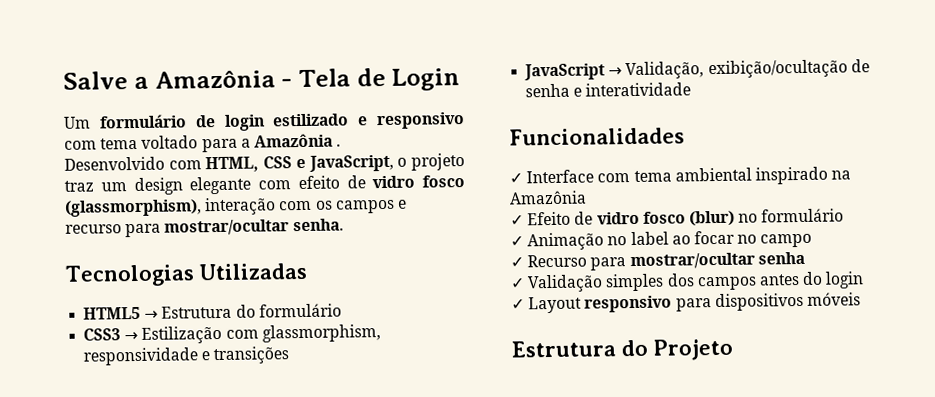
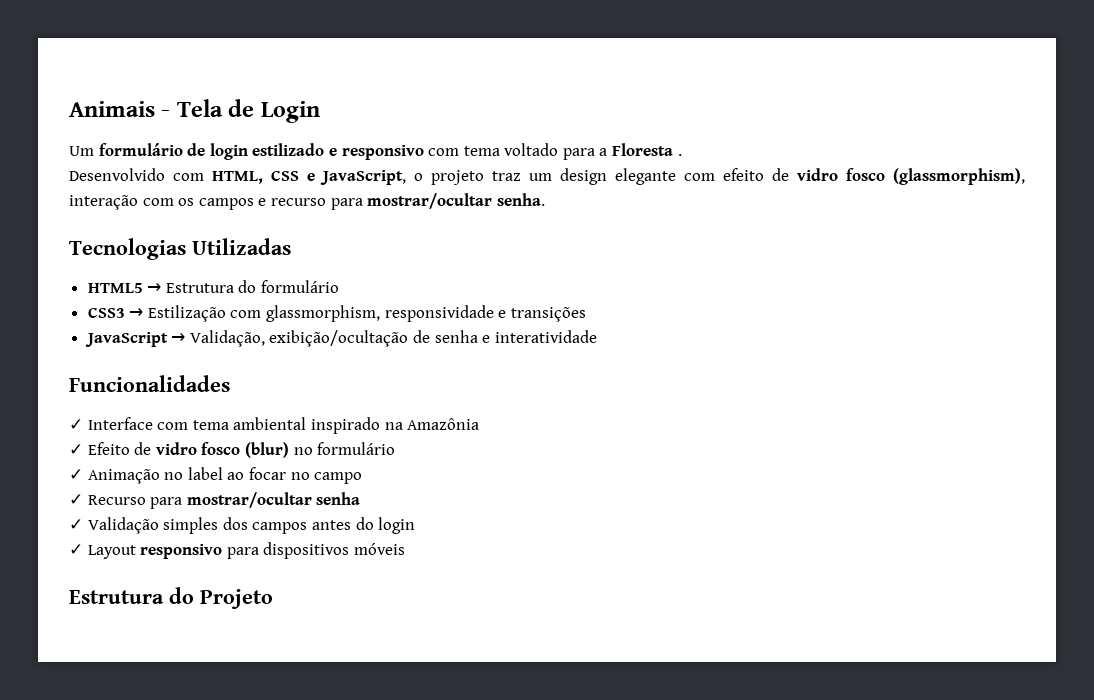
[63,69,276,90] Salve a Amazônia -> [69,101,155,117] Animais
[253,133,333,148] Amazônia -> [612,143,674,156] Floresta

